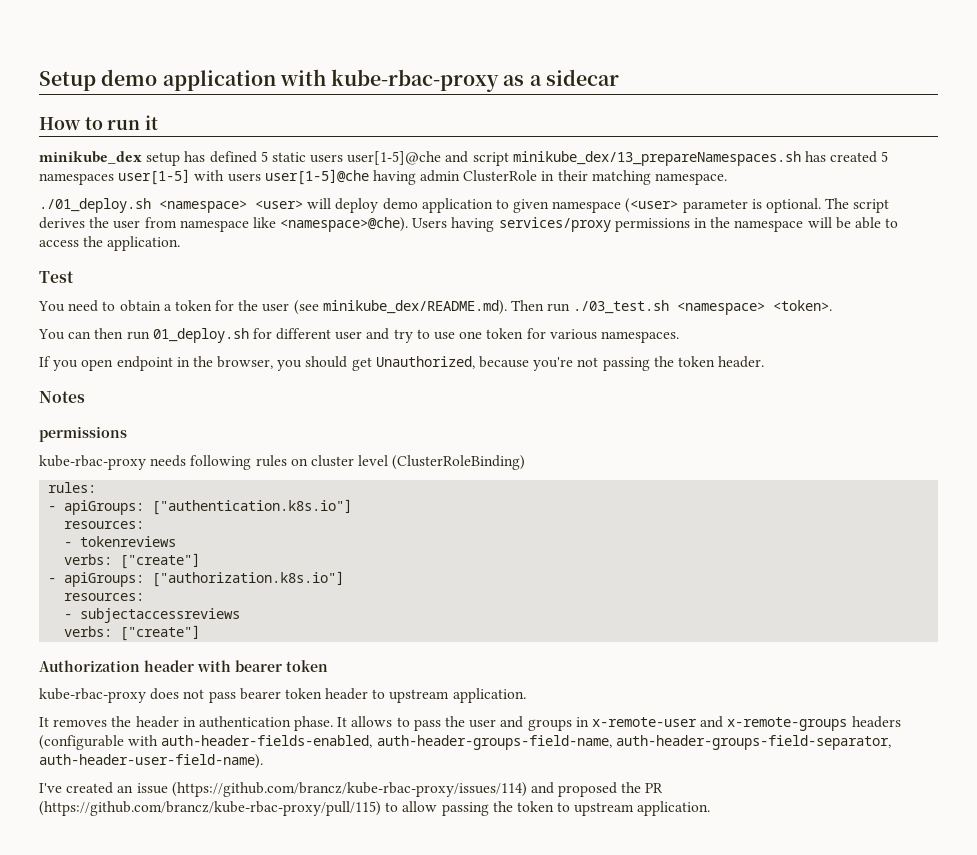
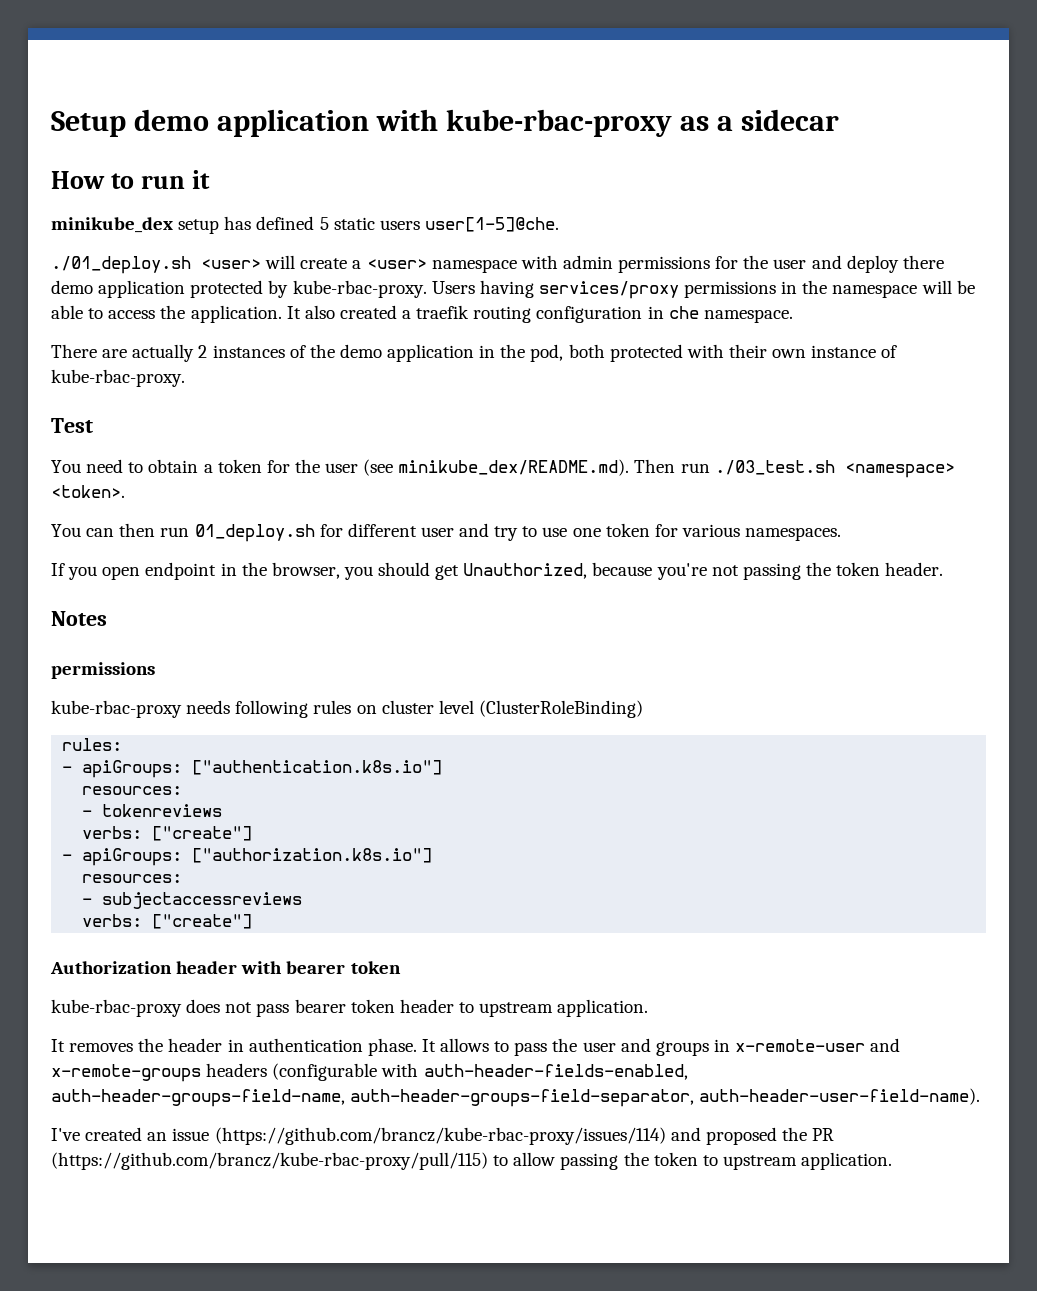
[347,151,889,166] [39,169,728,185] user[1-5]@che and script minikube_dex/13_prepareNamespaces.sh has created 5 namespaces user[1-5] with users user[1-5]@che having admin ClusterRole in their matching namespace. -> [424,217,559,232] user[1-5]@che.
[159,200,247,213] <namespace> -> (191, 265) none
[335,198,890,213] [39,217,409,232] deploy demo application to given namespace (<user> parameter is optional. The script derives the user from namespace like <namespace>@che). -> [300,255,944,273] [51,280,427,298] create a <user> namespace with admin permissions for the user and deploy there demo application protected by kube-rbac-proxy.
(181, 243) none -> [286,305,793,323] [51,344,898,362] [51,369,185,387] It also created a traefik routing configuration in che namespace. // There are actually 2 instances of the demo application in the pod, both protected with their own instance of kube-rbac-proxy.

